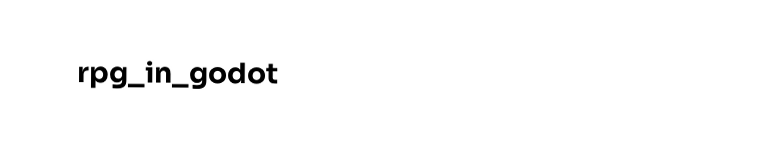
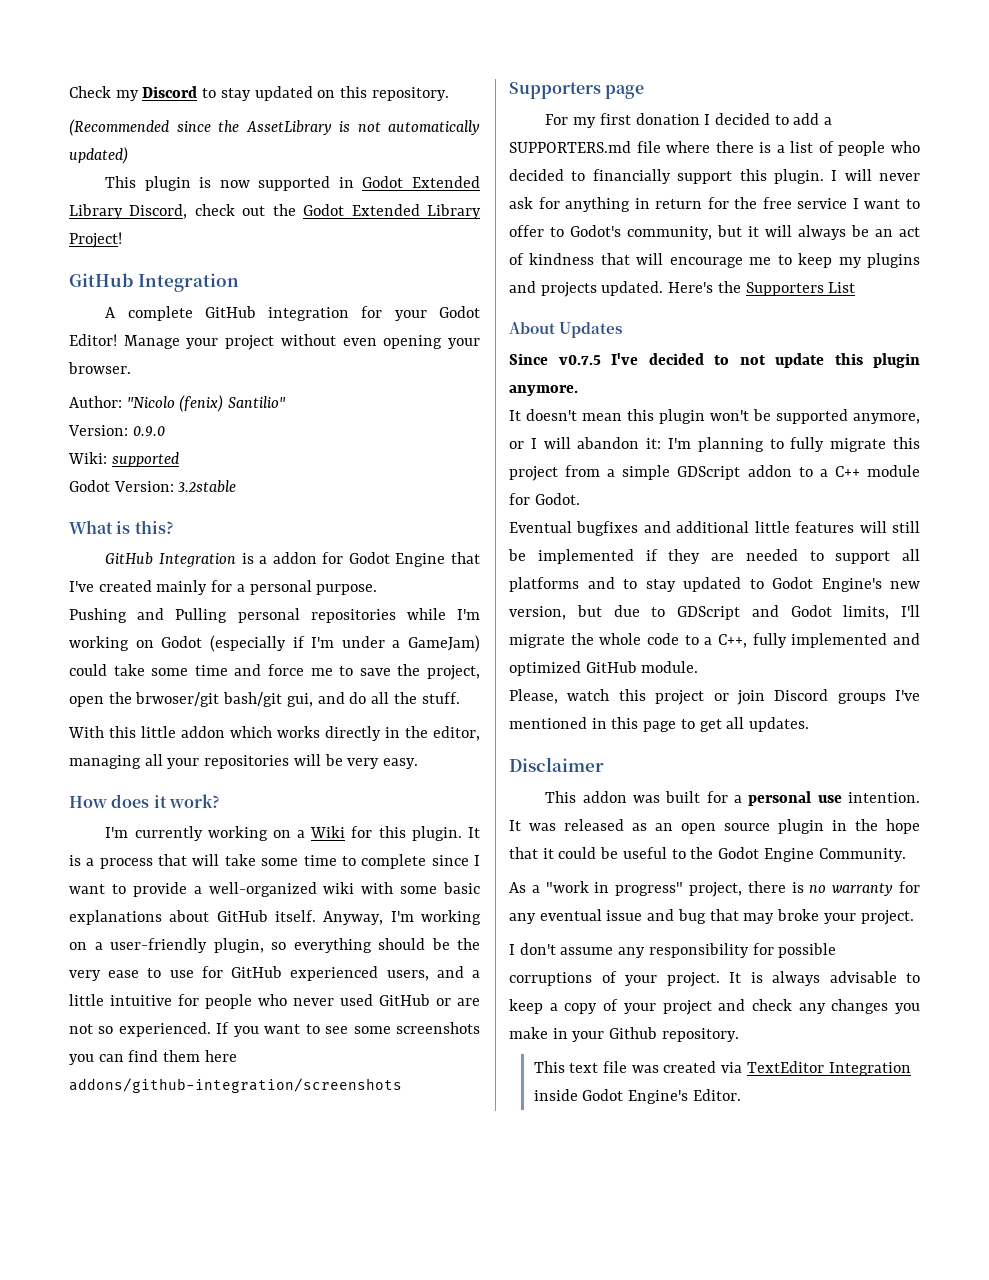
[76,60,279,91] rpg_in_godot -> [69,86,449,101] [69,119,480,136] [69,147,128,164] [105,176,480,191] [69,204,482,219] [69,232,122,248] [69,273,239,292] [105,306,480,321] [69,334,481,350] [68,362,131,374] [69,395,287,412] [68,425,165,436] [68,452,180,467] [69,480,237,493] [69,520,174,534] [105,552,480,567] [69,580,378,595] [69,608,480,623] [69,635,480,652] [69,664,481,680] [69,692,460,707] [68,726,480,741] [69,754,419,769] [69,794,220,808] [105,826,481,841] [69,854,481,869] [69,882,480,897] [69,910,481,925] [69,938,480,953] [69,966,481,981] [69,994,480,1009] [69,1022,481,1037] [69,1050,237,1065] [69,1078,402,1093] [509,82,645,99] [545,113,833,128] [509,141,920,156] [509,169,920,184] [509,197,920,212] [509,225,920,240] [509,253,920,268] [509,281,856,297] [509,322,623,338] [509,353,920,368] [509,385,578,396] [509,409,920,424] [509,437,920,452] [509,465,920,481] [509,493,580,505] [509,521,921,536] [508,549,920,564] [509,577,920,592] [509,605,920,620] [509,633,920,648] [509,661,699,676] [509,689,920,705] [509,717,810,732] [509,757,604,772] [545,791,920,806] [509,819,920,834] [509,847,906,862] [509,881,920,897] [509,909,914,925] [509,943,837,958] [509,971,920,987] [509,999,920,1015] [509,1027,739,1042] [533,1061,911,1076] [533,1089,741,1104] Check my Discord to stay updated on this repository. // (Recommended since the AssetLibrary is not automatically updated) // This plugin is now supported in Godot Extended Library Discord, check out the Godot Extended Library Project! // GitHub Integration // A complete GitHub integration for your Godot Editor! Manage your project without even opening your browser. // Author: "Nicolo (fenix) Santilio" // Version: 0.9.0 // Wiki: supported // Godot Version: 3.2stable // What is this? // GitHub Integration is a addon for Godot Engine that I've created mainly for a personal purpose. // Pushing and Pulling personal repositories while I'm working on Godot (especially if I'm under a GameJam) could take some time and force me to save the project, open the brwoser/git bash/git gui, and do all the stuff. // With this little addon which works directly in the editor, managing all your repositories will be very easy. // How does it work? // I'm currently working on a Wiki for this plugin. It is a process that will take some time to complete since I want to provide a well-organized wiki with some basic explanations about GitHub itself. Anyway, I'm working on a user-friendly plugin, so everything should be the very ease to use for GitHub experienced users, and a little intuitive for people who never used GitHub or are not so experienced. If you want to see some screenshots you can find them here addons/github-integration/screenshots // Supporters page // For my first donation I decided to add a SUPPORTERS.md file where there is a list of people who decided to financially support this plugin. I will never ask for anything in return for the free service I want to offer to Godot's community, but it will always be an act of kindness that will encourage me to keep my plugins and projects updated. Here's the Supporters List // About Updates // Since v0.7.5 I've decided to not update this plugin anymore. // It doesn't mean this plugin won't be supported anymore, or I will abandon it: I'm planning to fully migrate this project from a simple GDScript addon to a C++ module for Godot. // Eventual bugfixes and additional little features will still be implemented if they are needed to support all platforms and to stay updated to Godot Engine's new version, but due to GDScript and Godot limits, I'll migrate the whole code to a C++, fully implemented and optimized GitHub module. // Please, watch this project or join Discord groups I've mentioned in this page to get all updates. // Disclaimer // This addon was built for a personal use intention. It was released as an open source plugin in the hope that it could be useful to the Godot Engine Community. // As a "work in progress" project, there is no warranty for any eventual issue and bug that may broke your project. // I don't assume any responsibility for possible corruptions of your project. It is always advisable to keep a copy of your project and check any changes you make in your Github repository. // This text file was created via TextEditor Integration inside Godot Engine's Editor.

